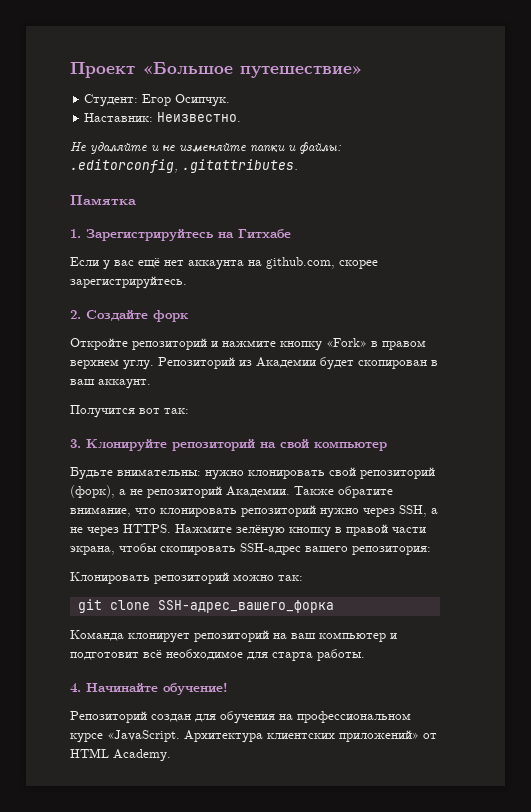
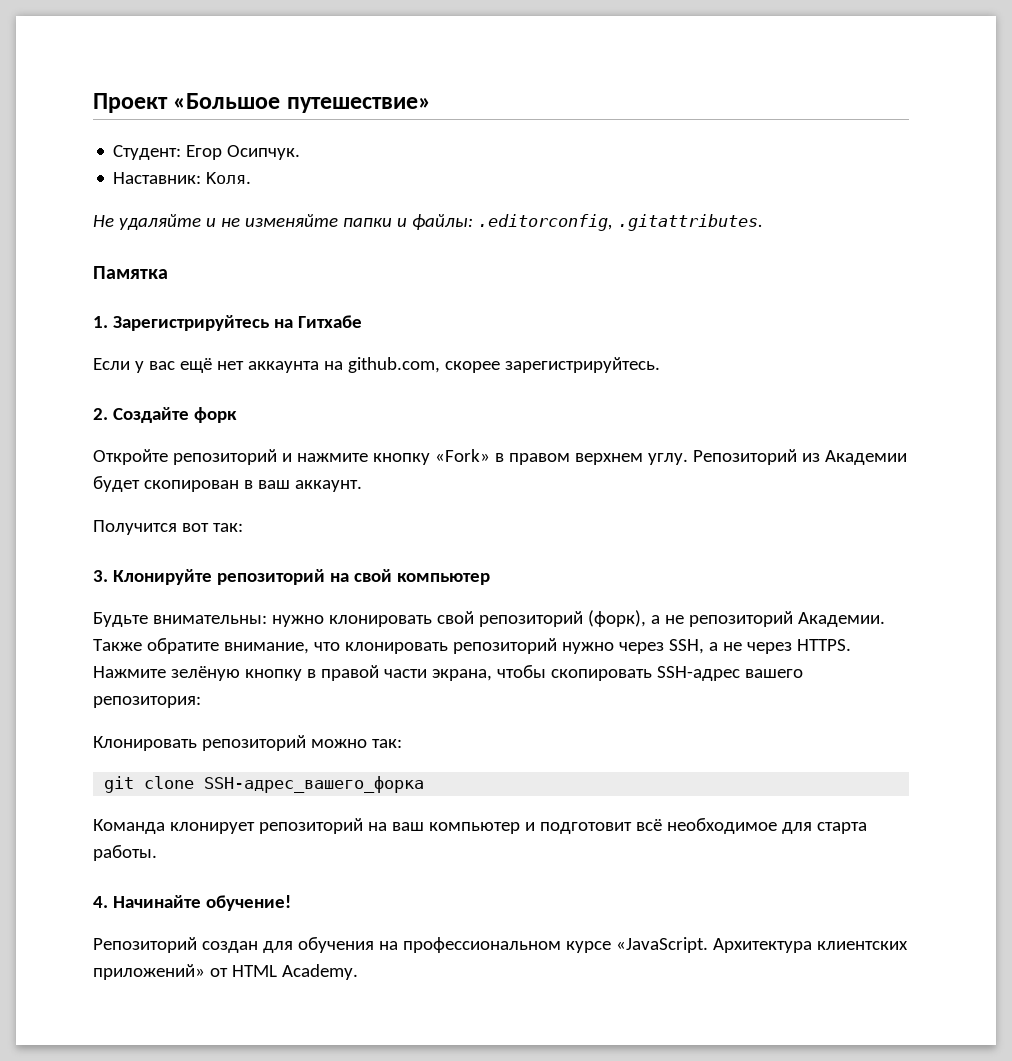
[157,112,242,122] Неизвестно. -> [206,172,252,184] Коля.

